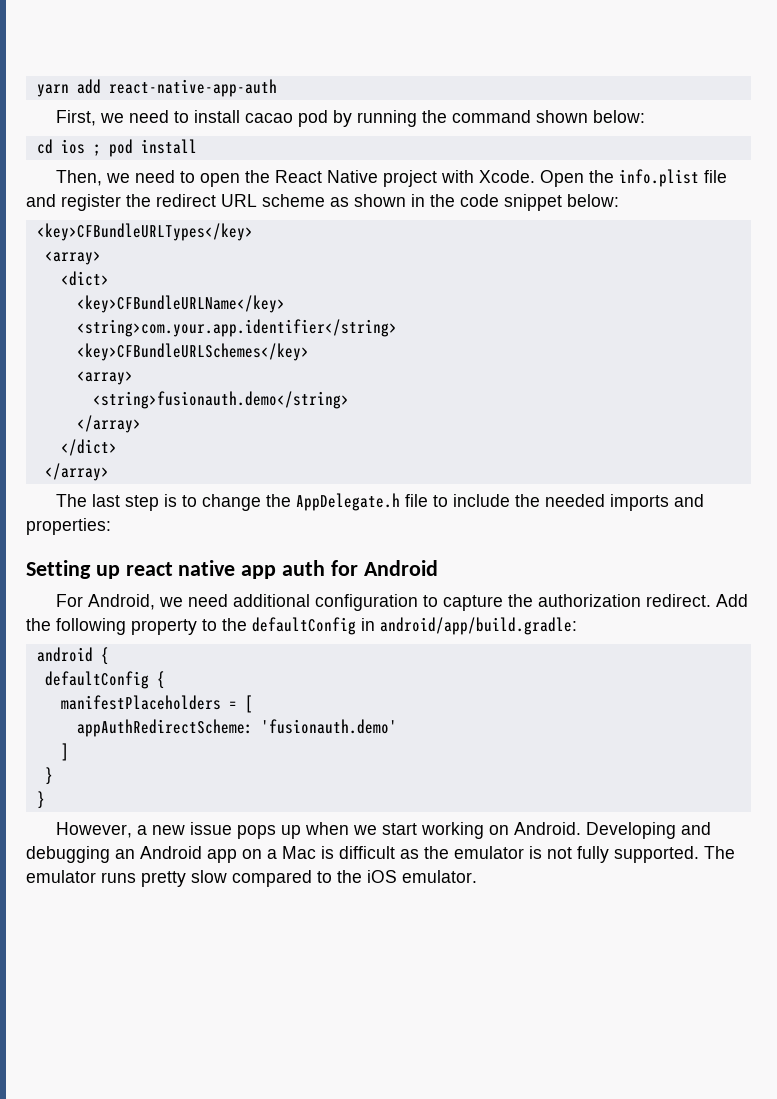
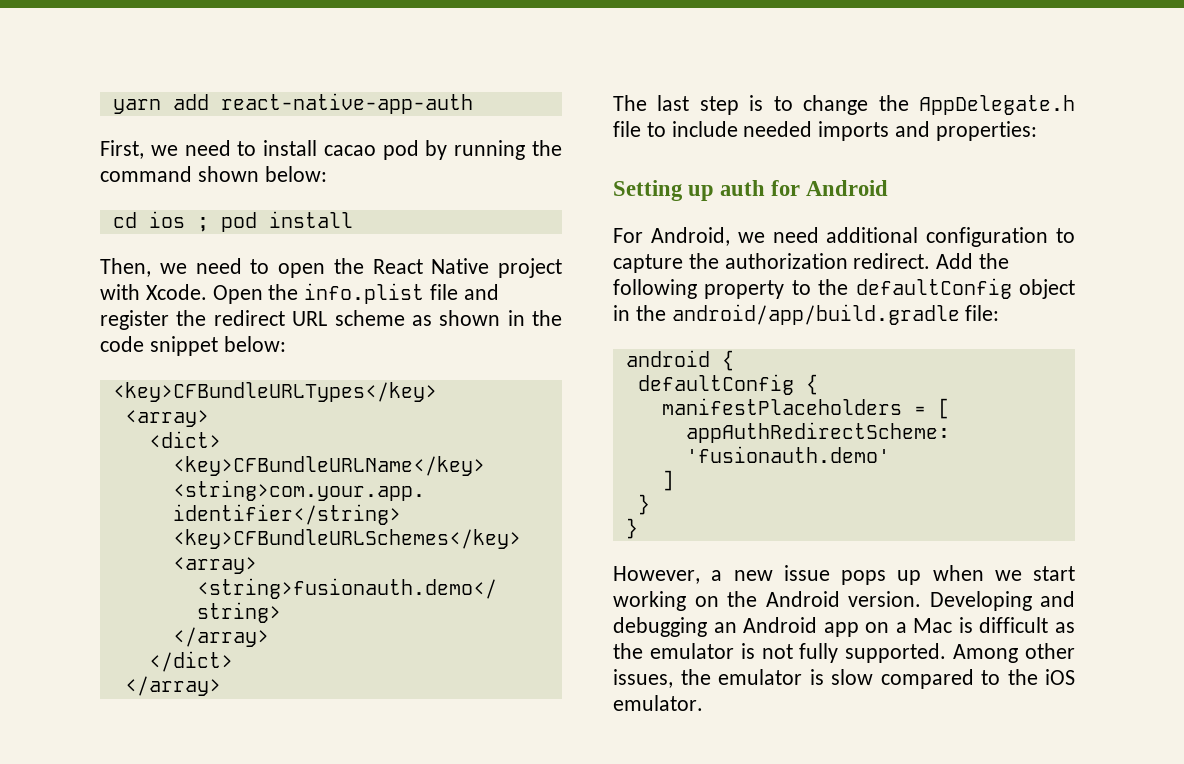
[515,494,541,507] the -> (738, 129) none
[125,560,277,579] react native app -> (715, 193) none
[361,617,577,635] in android/app/build.gradle: -> [1019,279,1075,299] [613,304,1000,325] object in the android/app/build.gradle file:
[514,822,582,835] Android. -> [727,591,921,607] the Android version.
[704,846,735,859] [26,870,186,887] The emulator runs pretty -> [953,643,1075,663] [613,669,824,688] Among other issues, the emulator is

